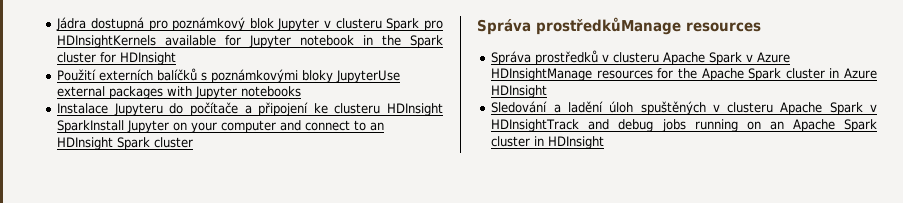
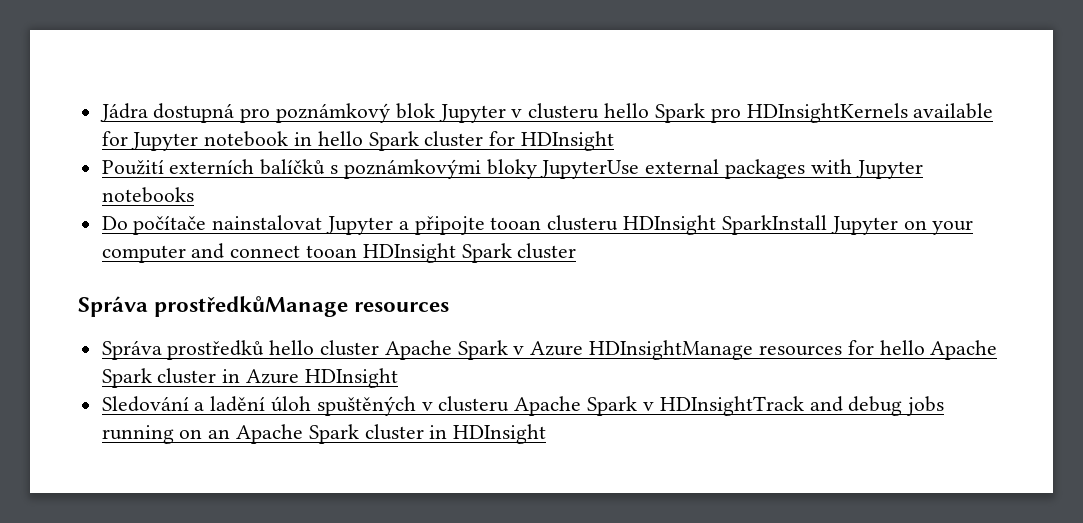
(382, 23) none -> [604,103,650,118] hello
[382,35,402,46] the -> [317,131,363,146] hello
[57,102,328,116] Instalace Jupyteru do počítače a připojení ke -> [101,215,542,235] Do počítače nainstalovat Jupyter a připojte tooan
[354,120,385,131] to an -> [306,245,358,258] tooan
[602,52,660,63] v clusteru -> [269,340,380,356] hello cluster
[678,68,698,79] the -> [879,340,925,355] hello

